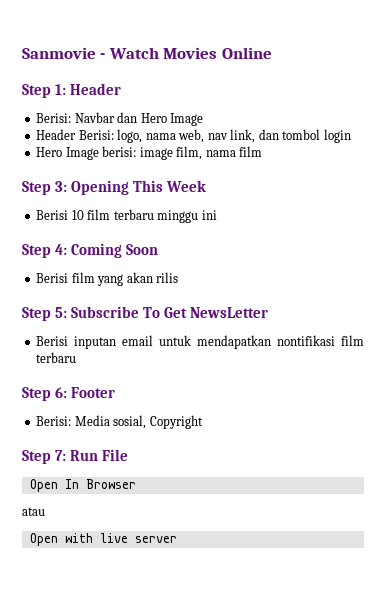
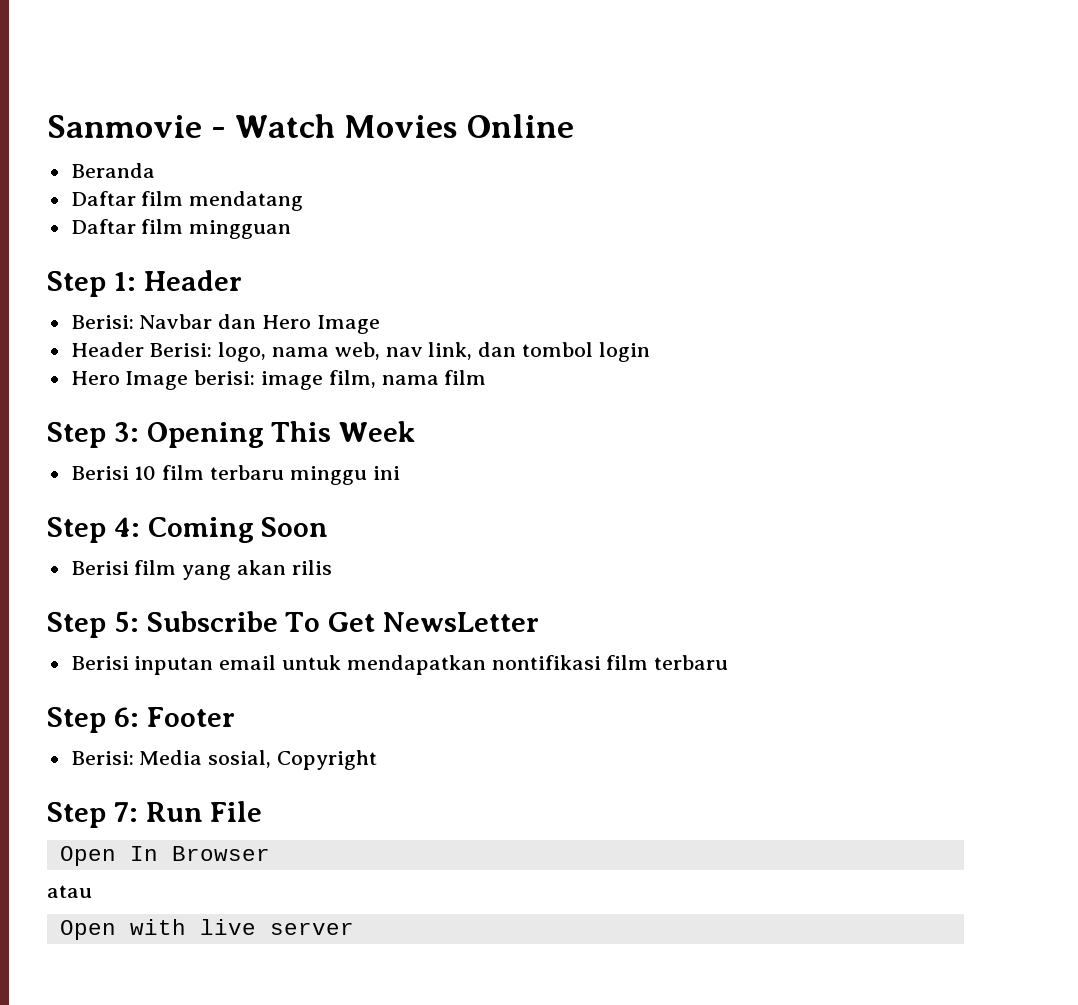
(272, 53) none -> [70,163,155,178] [70,191,304,211] [70,219,292,239] // Beranda // Daftar film mendatang // Daftar film mingguan

